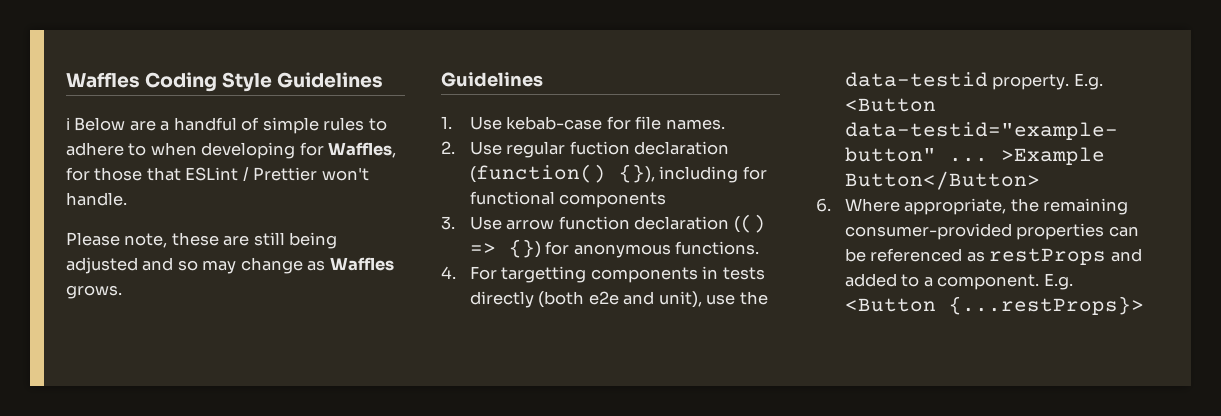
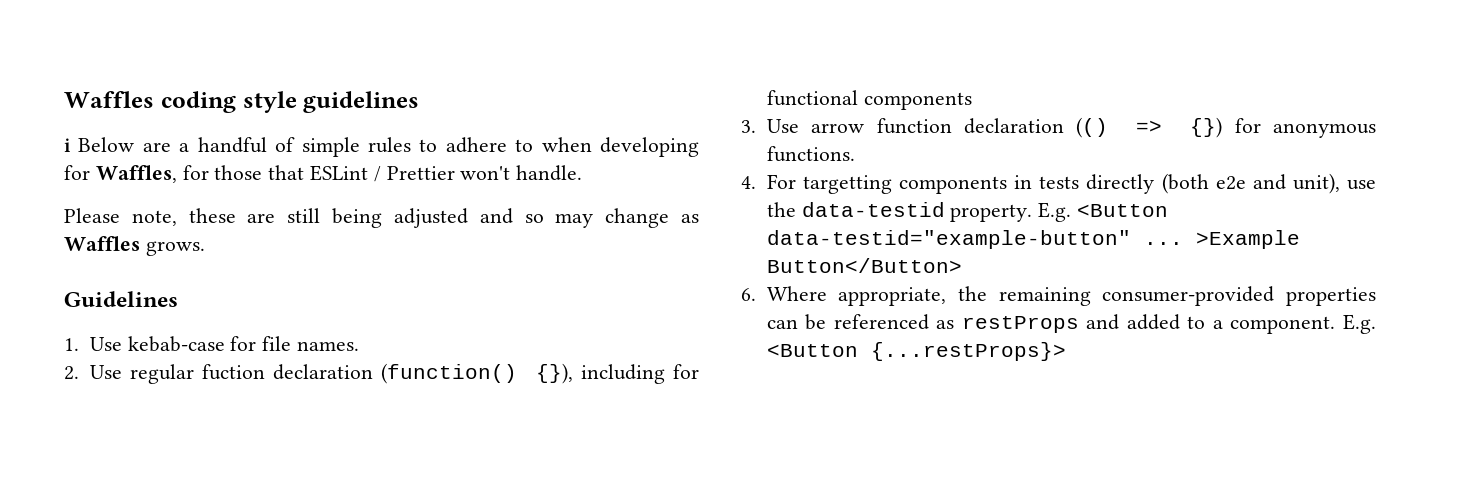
[66,72,384,92] Waffles Coding Style Guidelines -> [64,91,420,113] Waffles coding style guidelines

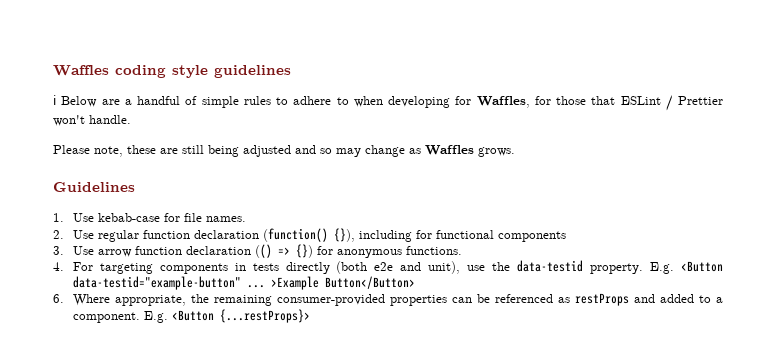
[202,364,266,380] fuction -> [142,230,190,239] function
[802,175,892,194] targetting -> [99,263,153,274] targeting

